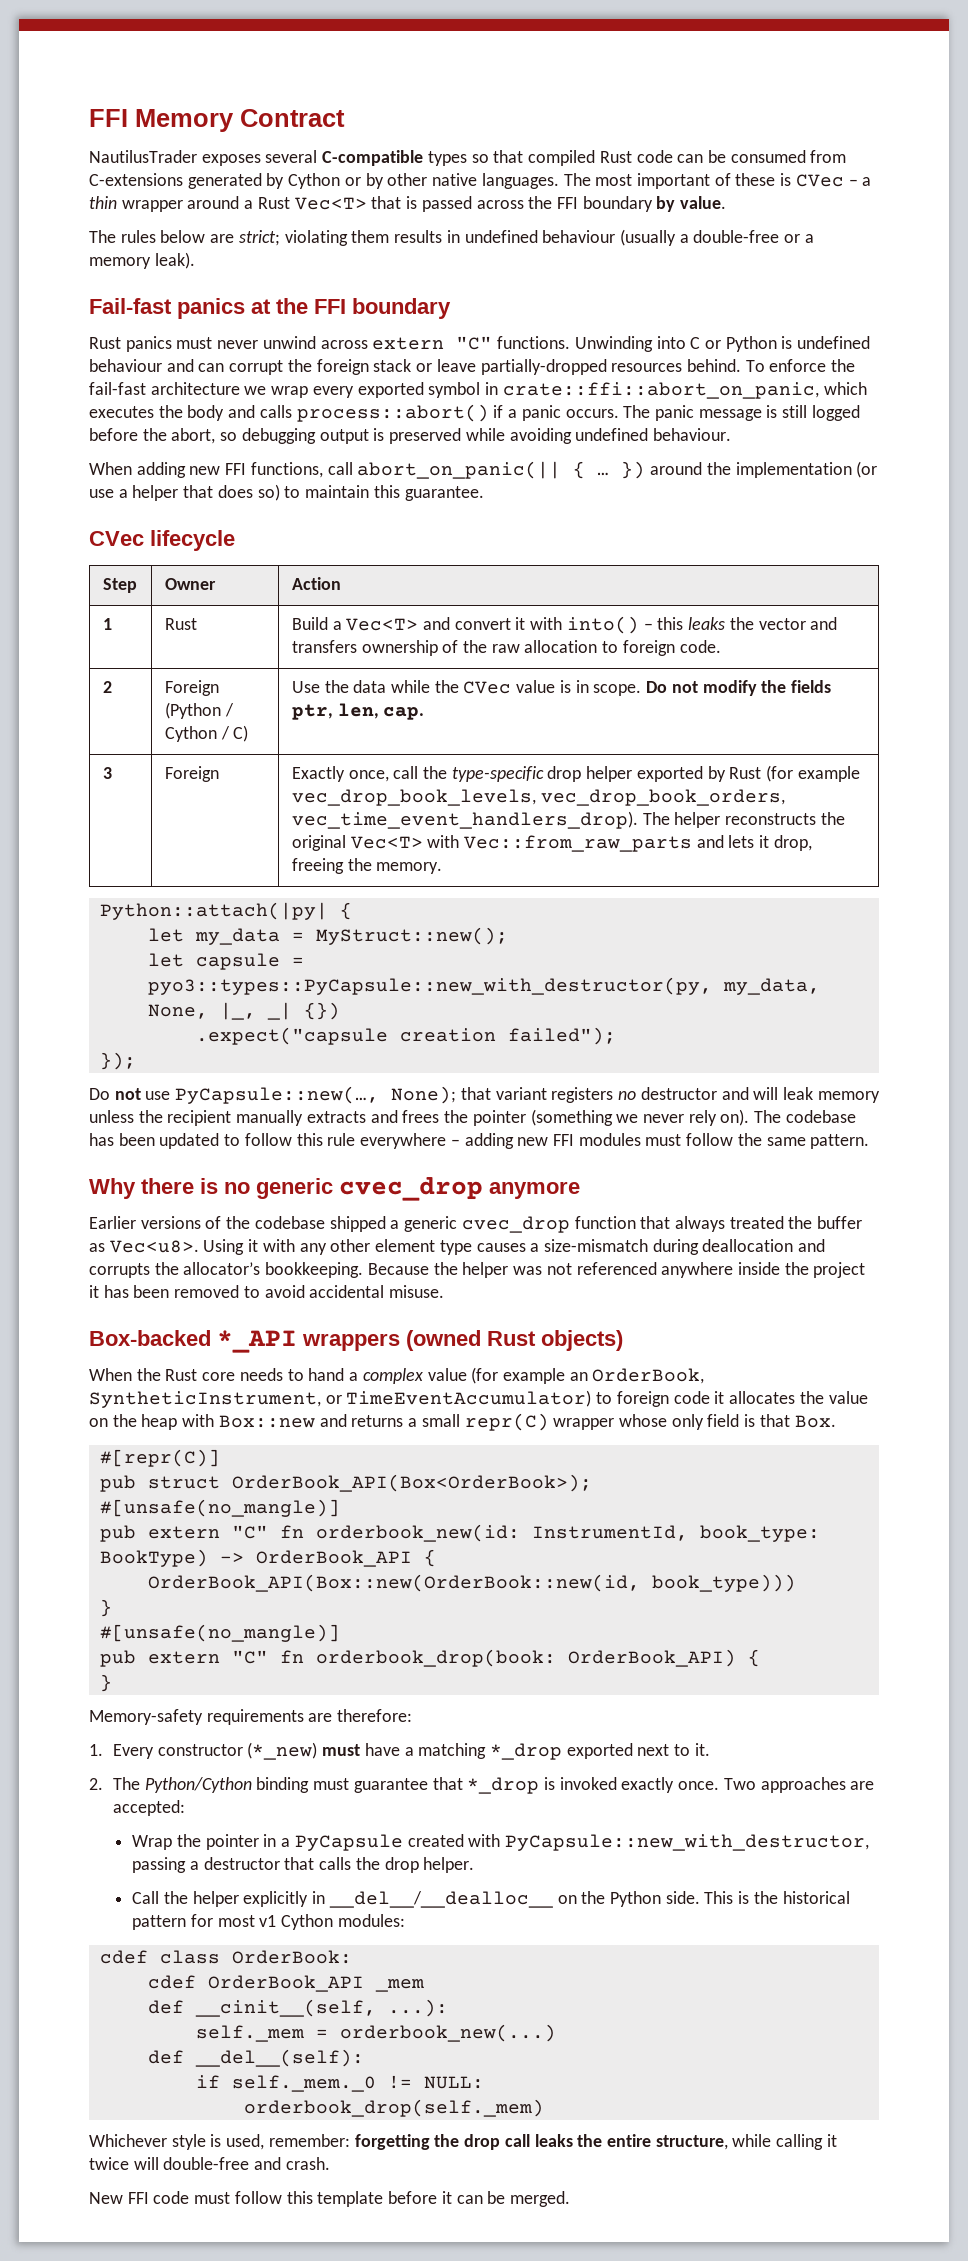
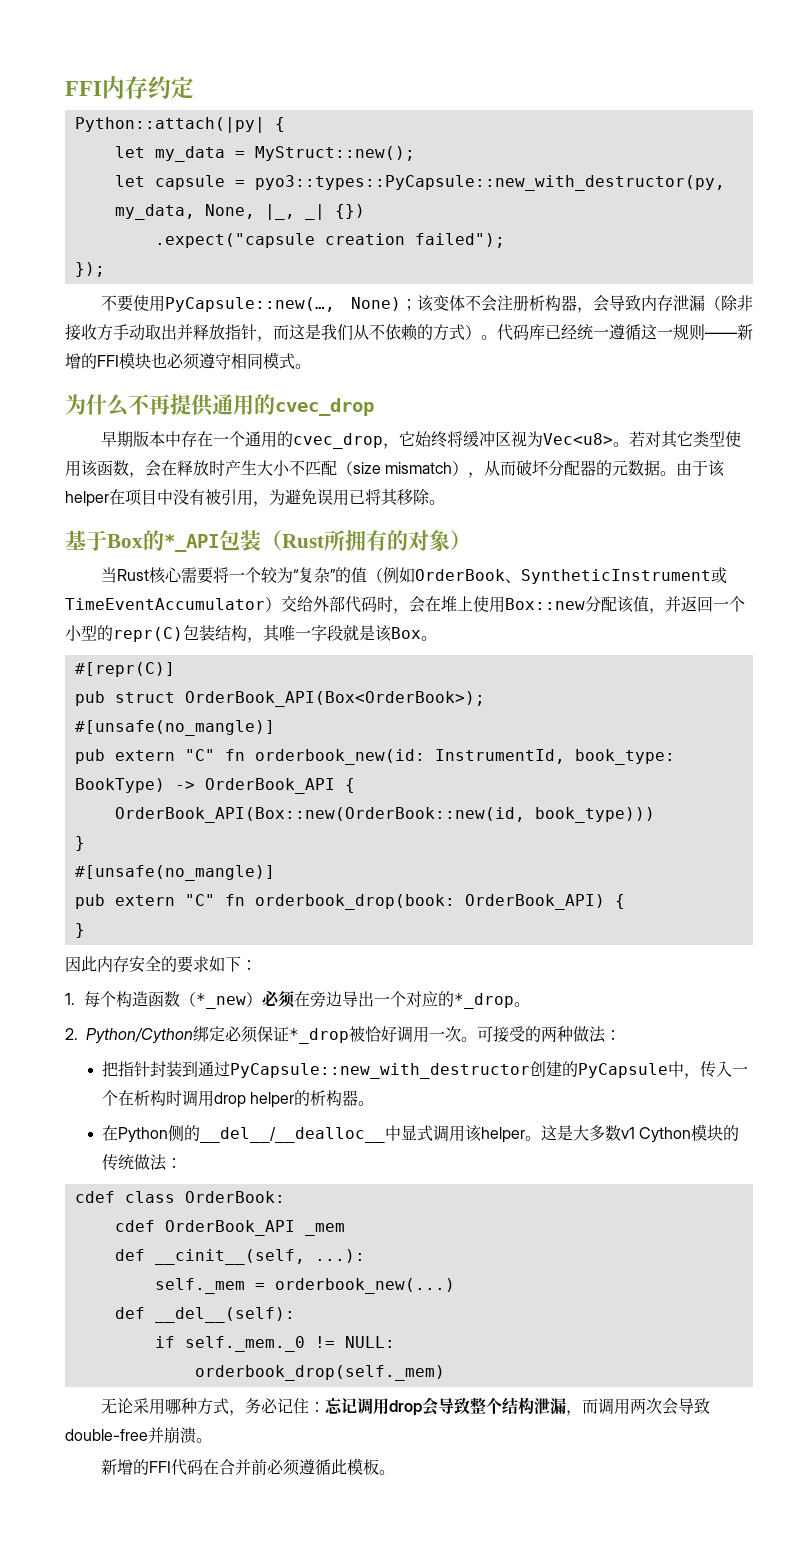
[89,109,345,132] [89,150,847,166] [89,173,872,189] [89,196,727,212] [89,229,814,246] [89,252,195,269] [89,298,451,319] [89,336,871,352] [89,359,856,375] [89,382,867,399] [89,404,860,422] [89,428,731,444] [89,461,878,479] [89,484,484,501] [89,530,235,551] [102,578,137,593] [164,578,216,590] [291,577,341,590] [102,618,112,630] [164,618,197,630] [291,616,838,634] [291,640,721,656] [102,681,112,693] [164,680,219,696] [164,702,234,719] [164,725,249,742] [291,680,831,696] [291,703,425,720] [102,767,112,779] [164,766,219,782] [291,765,860,782] [291,789,785,806] [291,811,845,829] [291,835,812,852] [291,858,443,874] FFI Memory Contract // NautilusTrader exposes several C-compatible types so that compiled Rust code can be consumed from C-extensions generated by Cython or by other native languages. The most important of these is CVec – a thin wrapper around a Rust Vec<T> that is passed across the FFI boundary by value. // The rules below are strict; violating them results in undefined behaviour (usually a double-free or a memory leak). // Fail-fast panics at the FFI boundary // Rust panics must never unwind across extern "C" functions. Unwinding into C or Python is undefined behaviour and can corrupt the foreign stack or leave partially-dropped resources behind. To enforce the fail-fast architecture we wrap every exported symbol in crate::ffi::abort_on_panic, which executes the body and calls process::abort() if a panic occurs. The panic message is still logged before the abort, so debugging output is preserved while avoiding undefined behaviour. // When adding new FFI functions, call abort_on_panic(|| { … }) around the implementation (or use a helper that does so) to maintain this guarantee. // CVec lifecycle // Step | Owner | Action // 1 | Rust | Build a Vec<T> and convert it with into() – this leaks the vector and transfers ownership of the raw allocation to foreign code. // 2 | Foreign (Python / Cython / C) | Use the data while the CVec value is in scope. Do not modify the fields ptr, len, cap. // 3 | Foreign | Exactly once, call the type-specific drop helper exported by Rust (for example vec_drop_book_levels, vec_drop_book_orders, vec_time_event_handlers_drop). The helper reconstructs the original Vec<T> with Vec::from_raw_parts and lets it drop, freeing the memory. -> [65,76,194,99] FFI内存约定
[89,1086,880,1104] [89,1109,856,1126] [89,1133,870,1149] [89,1177,580,1201] [89,1216,863,1233] [89,1239,826,1255] [89,1262,866,1278] [89,1285,445,1298] [89,1330,623,1353] [89,1367,705,1384] [89,1390,868,1408] [89,1413,836,1431] Do not use PyCapsule::new(…, None); that variant registers no destructor and will leak memory unless the recipient manually extracts and frees the pointer (something we never rely on). The codebase has been updated to follow this rule everywhere – adding new FFI modules must follow the same pattern. // Why there is no generic cvec_drop anymore // Earlier versions of the codebase shipped a generic cvec_drop function that always treated the buffer as Vec<u8>. Using it with any other element type causes a size-mismatch during deallocation and corrupts the allocator’s bookkeeping. Because the helper was not referenced anywhere inside the project it has been removed to avoid accidental misuse. // Box-backed *_API wrappers (owned Rust objects) // When the Rust core needs to hand a complex value (for example an OrderBook, SyntheticInstrument, or TimeEventAccumulator) to foreign code it allocates the value on the heap with Box::new and returns a small repr(C) wrapper whose only field is that Box. -> [100,295,753,313] [65,324,753,342] [65,352,311,370] [65,394,374,417] [100,431,741,449] [65,460,726,478] [65,489,445,507] [65,530,471,552] [100,567,727,584] [65,595,745,614] [65,625,437,643] 不要使用PyCapsule::new(…, None)；该变体不会注册析构器，会导致内存泄漏（除非接收方手动取出并释放指针，而这是我们从不依赖的方式）。代码库已经统一遵循这一规则——新增的FFI模块也必须遵守相同模式。 // 为什么不再提供通用的cvec_drop // 早期版本中存在一个通用的cvec_drop，它始终将缓冲区视为Vec<u8>。若对其它类型使用该函数，会在释放时产生大小不匹配（size mismatch），从而破坏分配器的元数据。由于该helper在项目中没有被引用，为避免误用已将其移除。 // 基于Box的*_API包装（Rust所拥有的对象） // 当Rust核心需要将一个较为“复杂”的值（例如OrderBook、SyntheticInstrument或TimeEventAccumulator）交给外部代码时，会在堆上使用Box::new分配该值，并返回一个小型的repr(C)包装结构，其唯一字段就是该Box。
[89,1709,413,1725] [89,1742,710,1760] [89,1777,875,1794] [112,1800,185,1816] [132,1834,869,1851] [132,1857,475,1873] [132,1891,850,1908] [132,1914,405,1930] Memory-safety requirements are therefore: // 1. Every constructor (*_new) must have a matching *_drop exported next to it. // 2. The Python/Cython binding must guarantee that *_drop is invoked exactly once. Two approaches are accepted: // Wrap the pointer in a PyCapsule created with PyCapsule::new_with_destructor, passing a destructor that calls the drop helper. // Call the helper explicitly in __del__/__dealloc__ on the Python side. This is the historical pattern for most v1 Cython modules: -> [65,956,257,973] [65,990,531,1009] [65,1026,621,1044] [101,1061,748,1079] [101,1090,375,1108] [101,1124,740,1143] [101,1154,182,1171] 因此内存安全的要求如下： // 1.每个构造函数（*_new）必须在旁边导出一个对应的*_drop。 // 2. Python/Cython绑定必须保证*_drop被恰好调用一次。可接受的两种做法： // 把指针封装到通过PyCapsule::new_with_destructor创建的PyCapsule中，传入一个在析构时调用drop helper的析构器。 // 在Python侧的__del__/__dealloc__中显式调用该helper。这是大多数v1 Cython模块的传统做法：
[89,2134,837,2150] [89,2157,330,2170] [89,2191,570,2207] Whichever style is used, remember: forgetting the drop call leaks the entire structure, while calling it twice will double-free and crash. // New FFI code must follow this template before it can be merged. -> [100,1397,710,1416] [65,1427,212,1444] [100,1458,395,1476] 无论采用哪种方式，务必记住：忘记调用drop会导致整个结构泄漏，而调用两次会导致double-free并崩溃。 // 新增的FFI代码在合并前必须遵循此模板。

